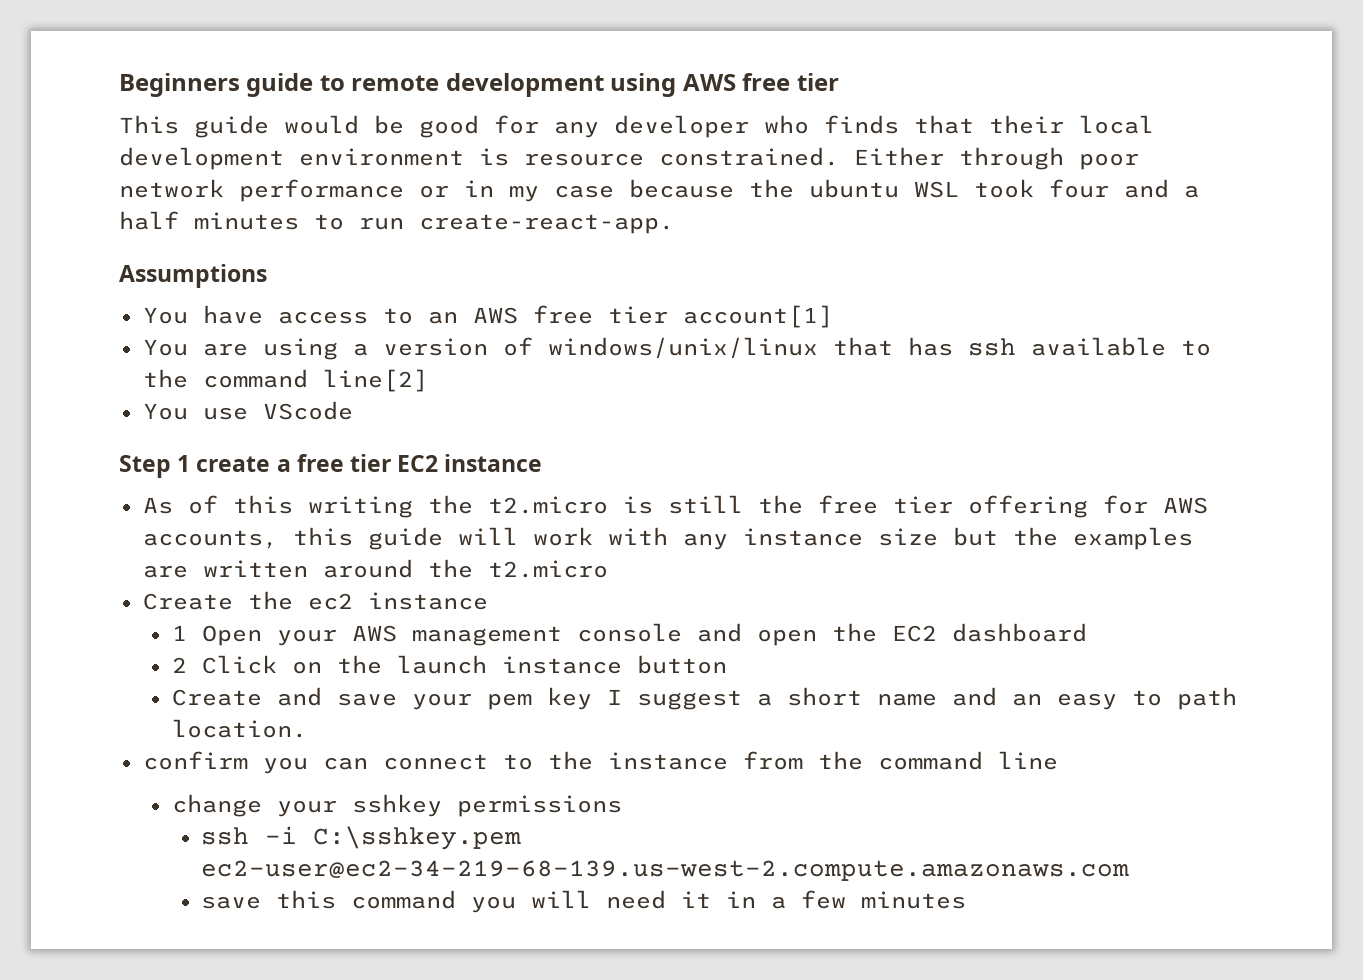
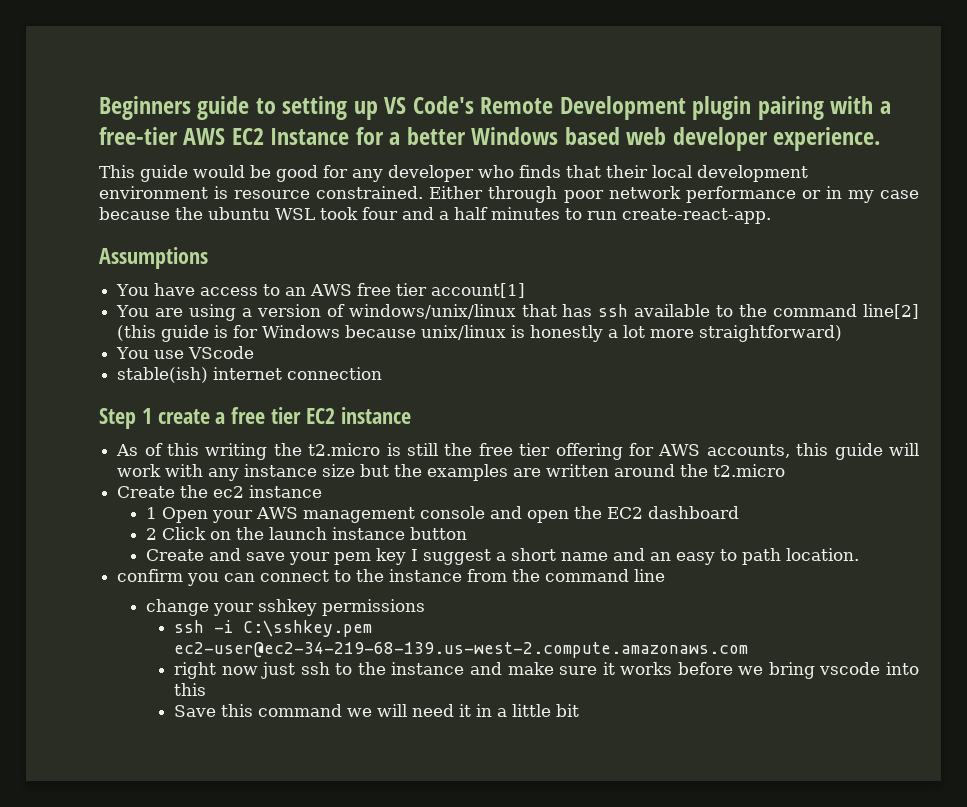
[351,73,839,97] remote development using AWS free tier -> [282,96,891,120] [99,127,881,151] setting up VS Code's Remote Development plugin pairing with a free-tier AWS EC2 Instance for a better Windows based web developer experience.
(428, 380) none -> [117,325,843,342] (this guide is for Windows because unix/linux is honestly a lot more straightforward)
(353, 410) none -> [117,367,383,383] // stable(ish) internet connection
[201,896,262,909] save -> [174,662,919,679] [174,683,207,696] [174,705,217,717] right now just ssh to the instance and make sure it works before we bring vscode into this // Save
[471,896,517,913] you -> [347,708,373,717] we
[801,890,967,909] few minutes -> [512,704,580,717] little bit

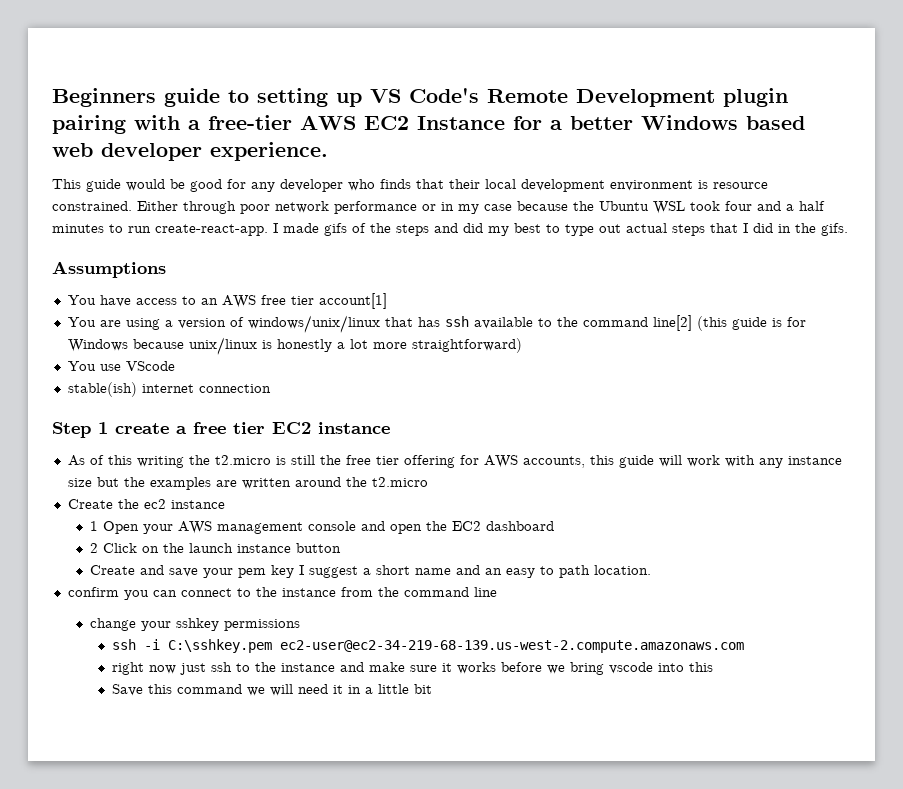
[208,207,270,220] ubuntu -> [599,201,649,211] Ubuntu
(771, 216) none -> [273,223,848,236] I made gifs of the steps and did my best to type out actual steps that I did in the gifs.

